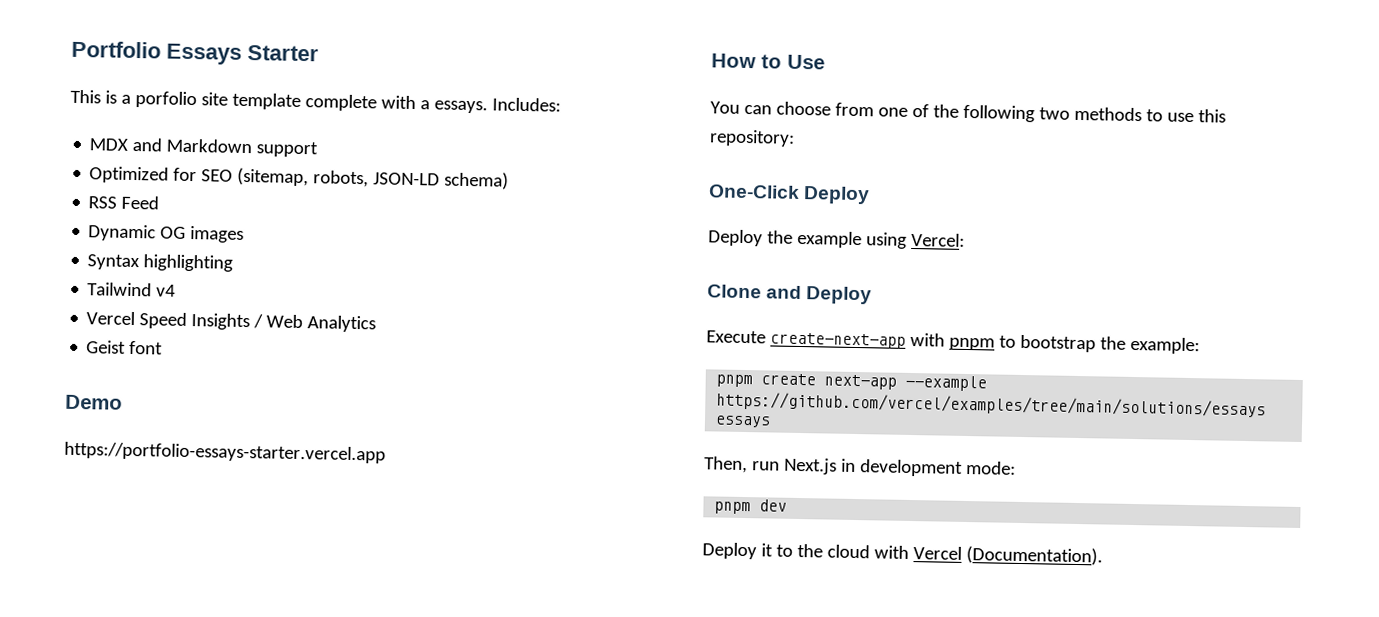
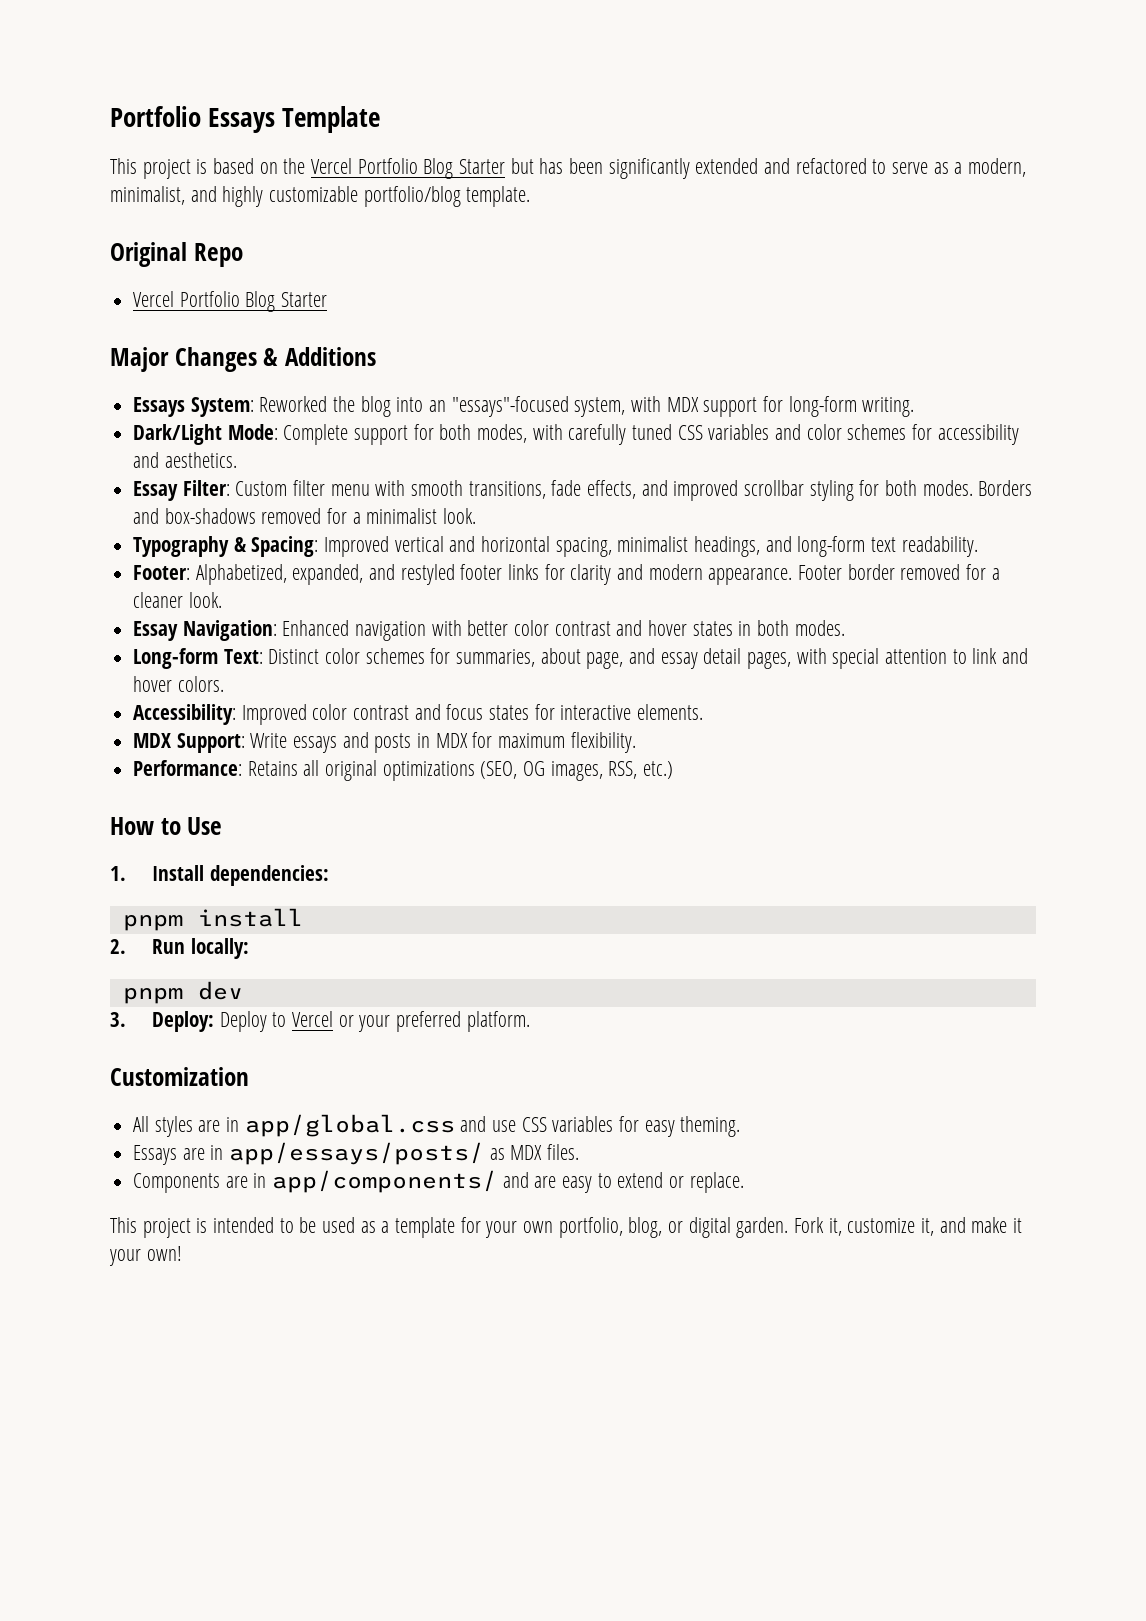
[247,45,319,62] [70,89,561,114] [89,137,319,158] [89,166,510,190] [88,195,160,210] [88,224,245,243] [87,254,234,272] [87,282,177,297] [86,311,377,333] [86,340,164,355] [65,394,123,410] [64,441,386,464] [711,53,825,70] [710,101,1226,123] [709,129,795,147] [709,184,871,205] [708,229,965,249] [707,284,873,305] [706,330,1200,355] [716,373,988,392] [716,391,1267,419] [715,415,772,428] [704,456,1016,477] [714,499,788,515] [702,542,1103,566] Starter // This is a porfolio site template complete with a essays. Includes: // MDX and Markdown support // Optimized for SEO (sitemap, robots, JSON-LD schema) // RSS Feed // Dynamic OG images // Syntax highlighting // Tailwind v4 // Vercel Speed Insights / Web Analytics // Geist font // Demo // https://portfolio-essays-starter.vercel.app // How to Use // You can choose from one of the following two methods to use this repository: // One-Click Deploy // Deploy the example using Vercel: // Clone and Deploy // Execute create-next-app with pnpm to bootstrap the example: // pnpm create next-app --example https://github.com/vercel/examples/tree/main/solutions/essays essays // Then, run Next.js in development mode: // pnpm dev // Deploy it to the cloud with Vercel (Documentation). -> [282,106,381,133] [110,158,1027,179] [110,186,531,207] [110,242,243,267] [133,291,328,312] [110,347,376,372] [133,396,915,417] [133,424,1019,445] [133,452,237,468] [133,480,1033,501] [133,508,477,524] [133,536,978,557] [133,564,1000,585] [133,592,222,608] [133,620,845,641] [133,648,1029,669] [133,676,224,692] [133,704,704,725] [133,732,636,753] [133,760,674,781] [110,817,223,835] [110,865,329,886] [122,908,303,931] [110,938,249,959] [122,981,243,1004] [110,1011,530,1032] [110,1067,249,1086] [133,1114,741,1137] [133,1142,580,1165] [133,1170,744,1193] [110,1217,1023,1238] [109,1246,182,1266] Template // This project is based on the Vercel Portfolio Blog Starter but has been significantly extended and refactored to serve as a modern, minimalist, and highly customizable portfolio/blog template. // Original Repo // Vercel Portfolio Blog Starter // Major Changes & Additions // Essays System: Reworked the blog into an "essays"-focused system, with MDX support for long-form writing. // Dark/Light Mode: Complete support for both modes, with carefully tuned CSS variables and color schemes for accessibility and aesthetics. // Essay Filter: Custom filter menu with smooth transitions, fade effects, and improved scrollbar styling for both modes. Borders and box-shadows removed for a minimalist look. // Typography & Spacing: Improved vertical and horizontal spacing, minimalist headings, and long-form text readability. // Footer: Alphabetized, expanded, and restyled footer links for clarity and modern appearance. Footer border removed for a cleaner look. // Essay Navigation: Enhanced navigation with better color contrast and hover states in both modes. // Long-form Text: Distinct color schemes for summaries, about page, and essay detail pages, with special attention to link and hover colors. // Accessibility: Improved color contrast and focus states for interactive elements. // MDX Support: Write essays and posts in MDX for maximum flexibility. // Performance: Retains all original optimizations (SEO, OG images, RSS, etc.) // How to Use // 1. Install dependencies: // pnpm install // 2. Run locally: // pnpm dev // 3. Deploy: Deploy to Vercel or your preferred platform. // Customization // All styles are in app/global.css and use CSS variables for easy theming. // Essays are in app/essays/posts/ as MDX files. // Components are in app/components/ and are easy to extend or replace. // This project is intended to be used as a template for your own portfolio, blog, or digital garden. Fork it, customize it, and make it your own!

